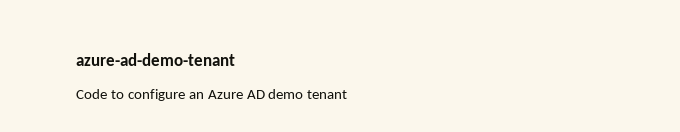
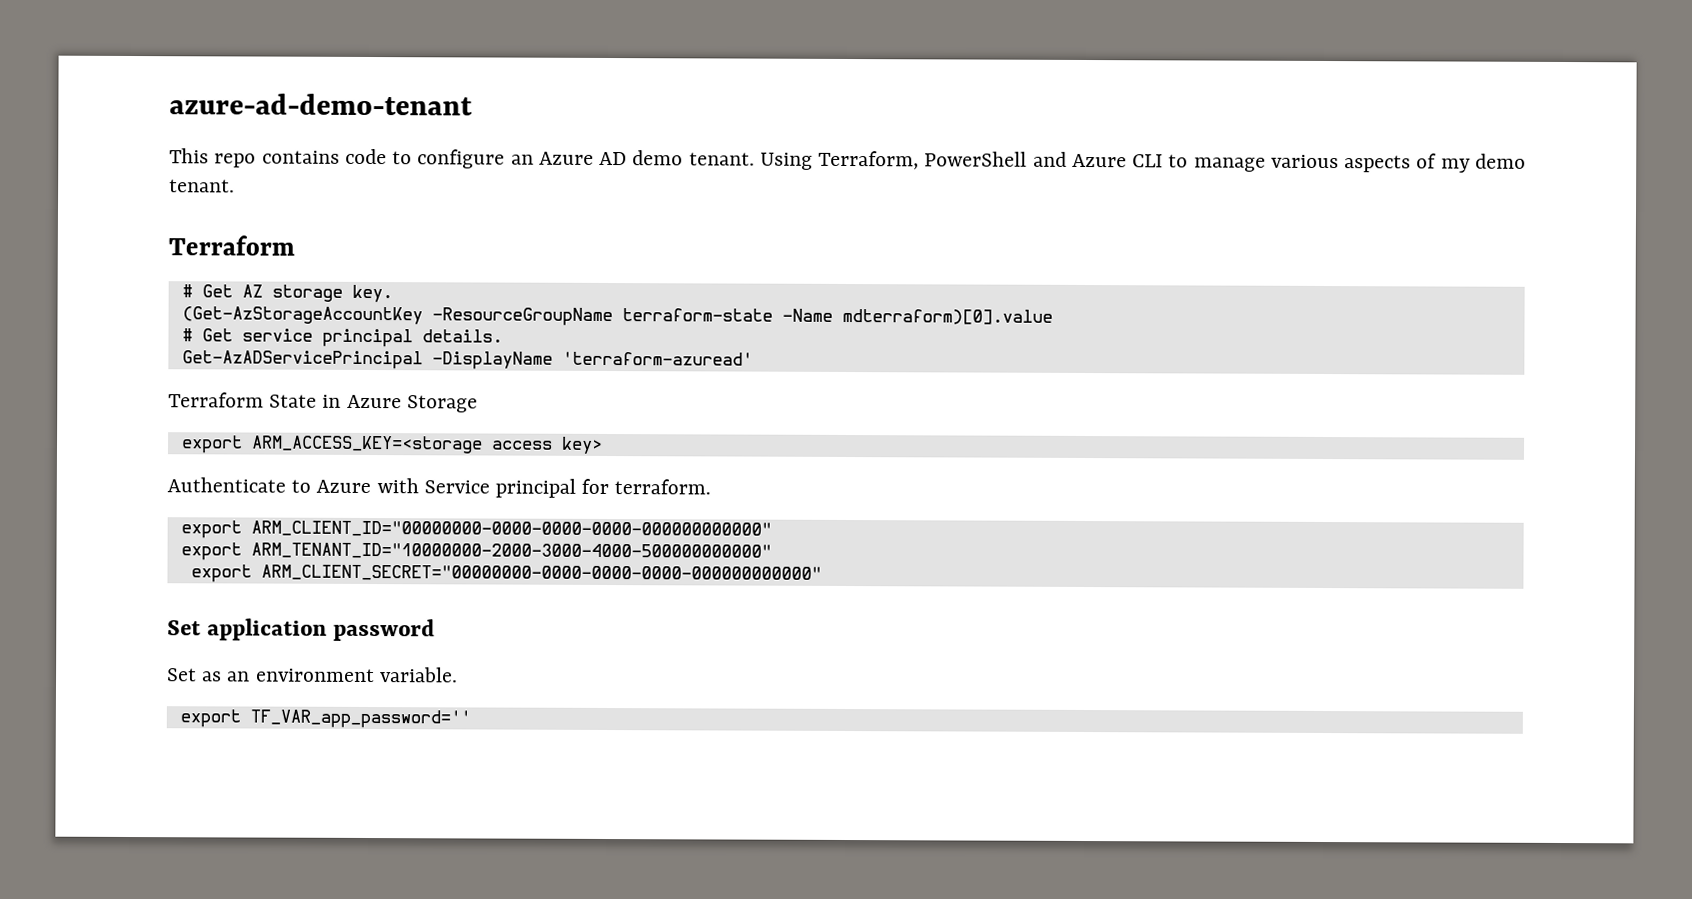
[76,89,107,99] Code -> [169,148,387,168] This repo contains code
[307,90,348,99] tenant -> [688,150,1527,173] [169,179,235,193] [168,235,295,256] [181,284,393,303] [181,306,1053,327] [181,328,503,348] [181,350,753,370] [168,392,478,413] [180,435,603,454] [167,477,712,498] [180,520,772,539] [180,542,772,561] [190,564,822,583] [167,618,436,642] [167,667,458,683] [179,709,471,729] tenant. Using Terraform, PowerShell and Azure CLI to manage various aspects of my demo tenant. // Terraform // # Get AZ storage key. // (Get-AzStorageAccountKey -ResourceGroupName terraform-state -Name mdterraform)[0].value // # Get service principal details. // Get-AzADServicePrincipal -DisplayName 'terraform-azuread' // Terraform State in Azure Storage // export ARM_ACCESS_KEY=<storage access key> // Authenticate to Azure with Service principal for terraform. // export ARM_CLIENT_ID="00000000-0000-0000-0000-000000000000" // export ARM_TENANT_ID="10000000-2000-3000-4000-500000000000" // export ARM_CLIENT_SECRET="00000000-0000-0000-0000-000000000000" // Set application password // Set as an environment variable. // export TF_VAR_app_password=''

